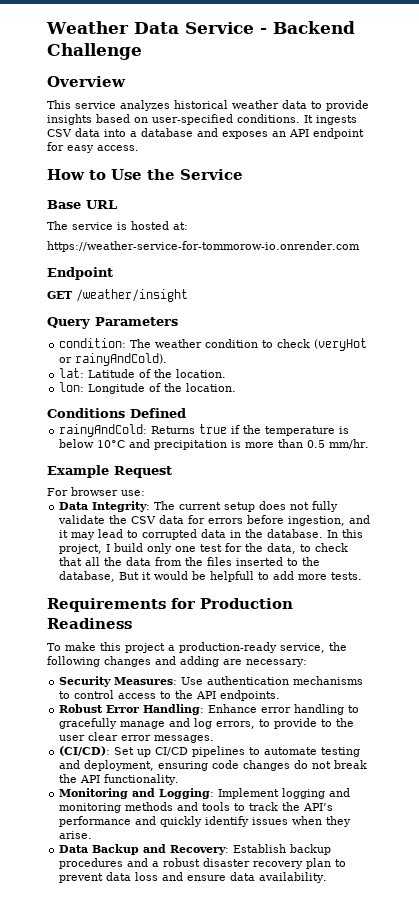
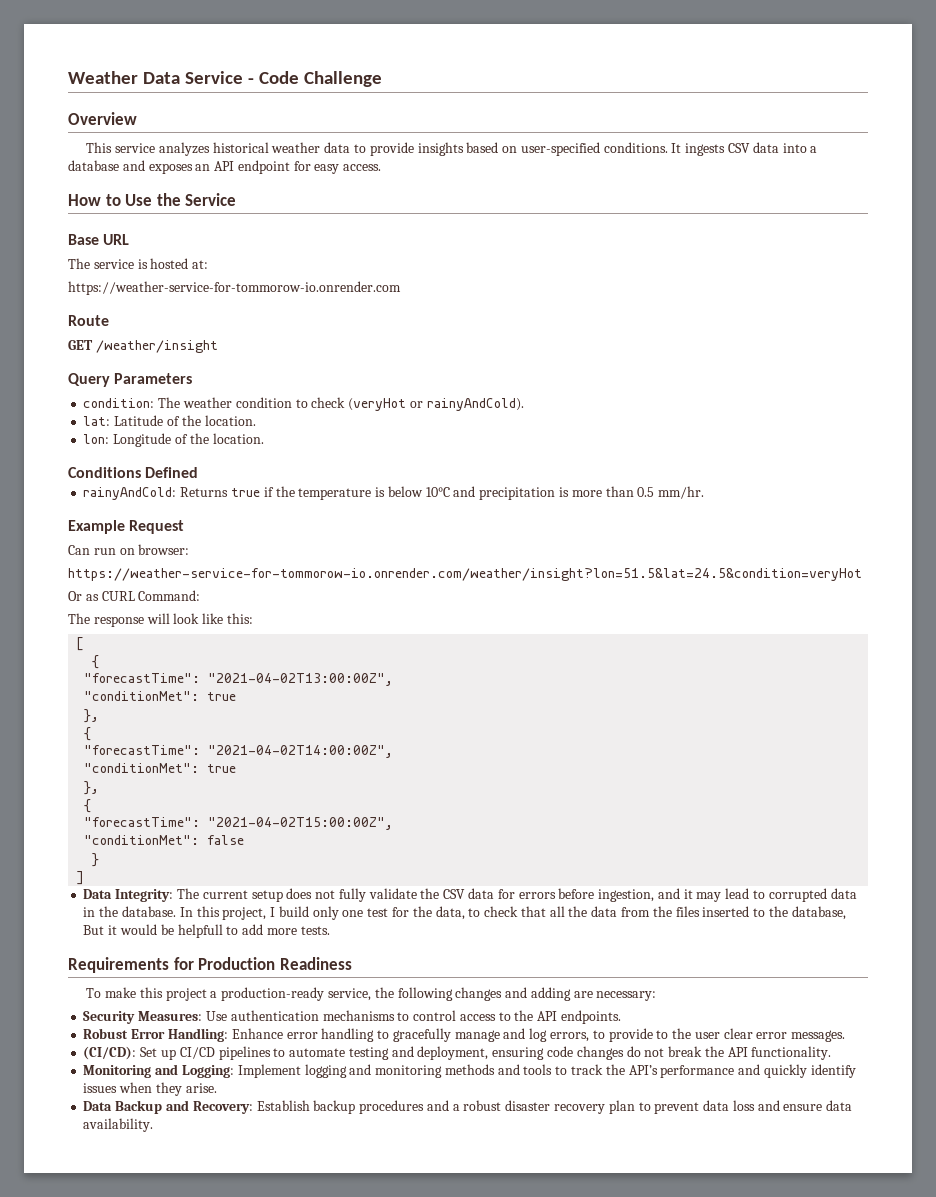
[272,21,355,34] Backend -> [258,71,299,84] Code
[47,267,113,280] Endpoint -> [68,315,109,326] Route
[47,487,145,496] For browser use: -> [68,544,190,555] [68,568,862,581] [68,590,201,601] [68,613,253,627] [76,637,85,651] [92,655,100,669] [84,673,394,686] [84,691,237,701] [84,709,100,723] [84,727,92,741] [84,745,394,758] [84,763,237,773] [84,781,100,795] [84,799,92,813] [84,817,394,830] [84,835,245,845] [92,853,100,867] [76,871,85,885] Can run on browser: // https://weather-service-for-tommorow-io.onrender.com/weather/insight?lon=51.5&lat=24.5&condition=veryHot // Or as CURL Command: // The response will look like this: // [ // { // "forecastTime": "2021-04-02T13:00:00Z", // "conditionMet": true // }, // { // "forecastTime": "2021-04-02T14:00:00Z", // "conditionMet": true // }, // { // "forecastTime": "2021-04-02T15:00:00Z", // "conditionMet": false // } // ]

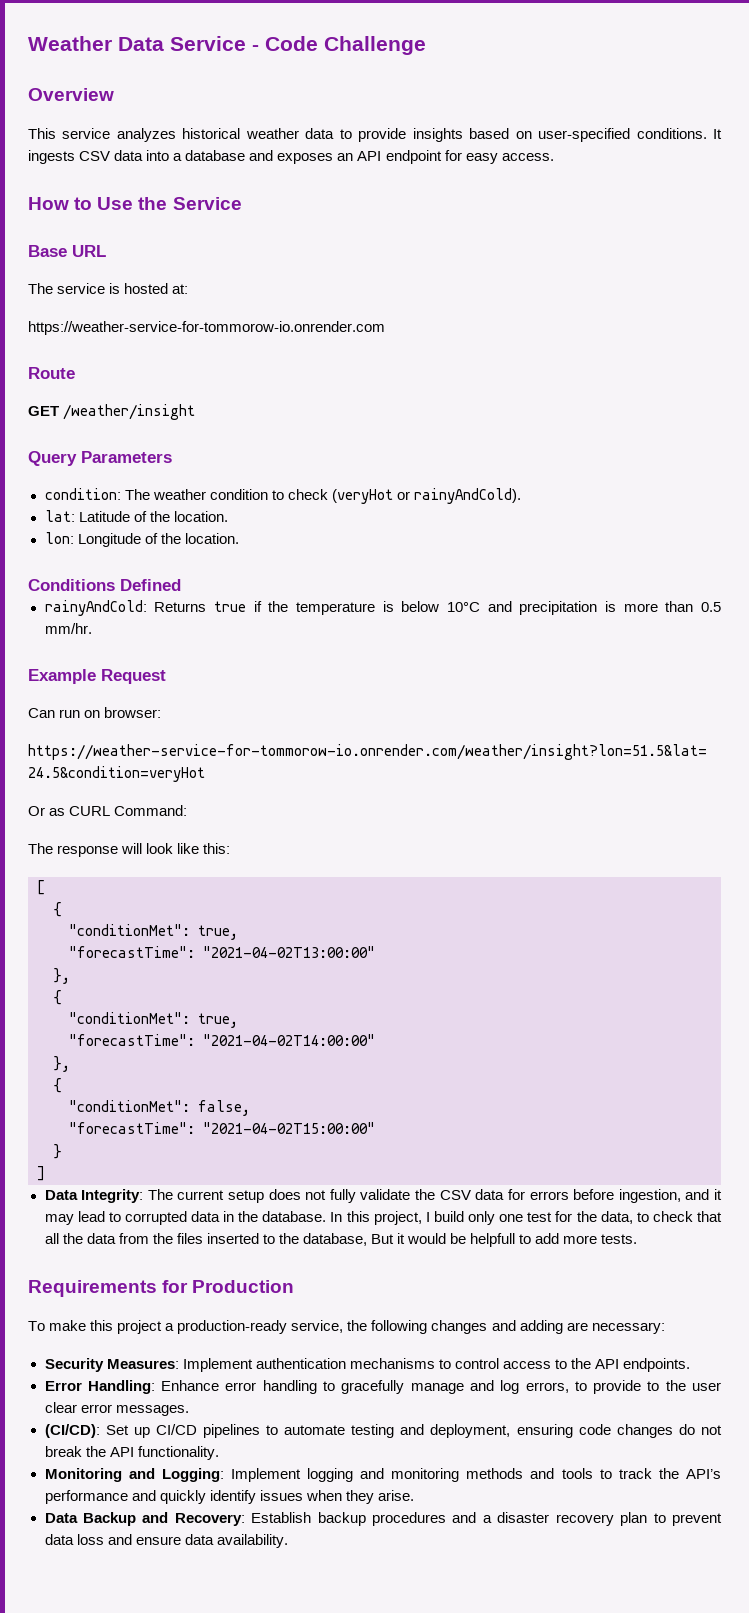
[84,673,394,686] [84,691,237,701] [84,709,100,723] [84,727,92,741] [84,745,394,758] [84,763,237,773] [84,781,100,795] [84,799,92,813] [84,817,394,830] [84,835,245,845] // "forecastTime": "2021-04-02T13:00:00Z", // "conditionMet": true // }, // { // "forecastTime": "2021-04-02T14:00:00Z", // "conditionMet": true // }, // { // "forecastTime": "2021-04-02T15:00:00Z", // "conditionMet": false -> [69,924,238,940] [69,946,375,958] [53,968,70,984] [53,990,62,1005] [69,1012,238,1028] [69,1034,375,1046] [53,1056,70,1072] [53,1078,62,1093] [69,1100,250,1116] [69,1122,375,1134] // "conditionMet": true, // "forecastTime": "2021-04-02T13:00:00" // }, // { // "conditionMet": true, // "forecastTime": "2021-04-02T14:00:00" // }, // { // "conditionMet": false, // "forecastTime": "2021-04-02T15:00:00"
[279,957,352,970] Readiness -> (295, 1286) none
[205,1011,227,1021] Use -> [182,1358,253,1372] Implement
[83,1028,129,1039] Robust -> (691, 1365) none
[463,1100,502,1111] robust -> (492, 1519) none

